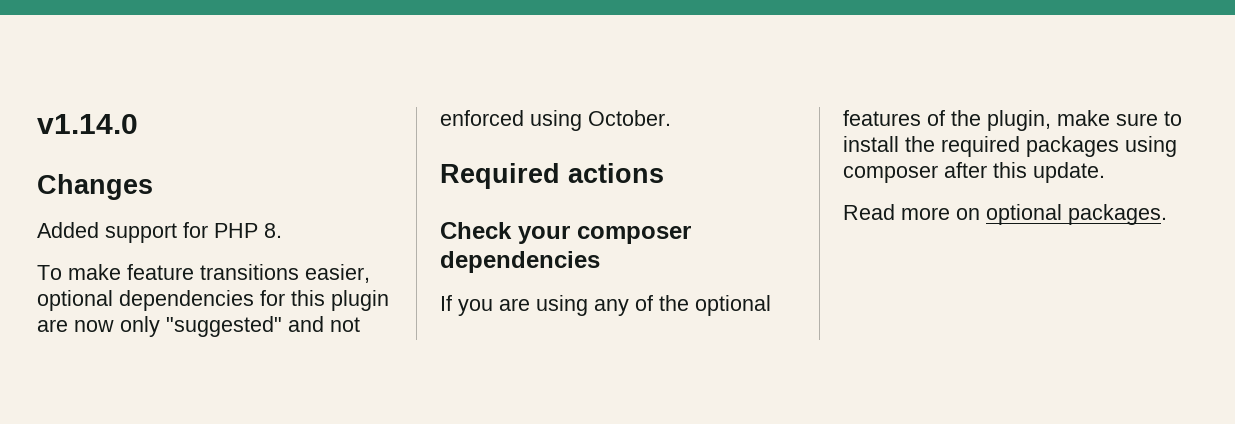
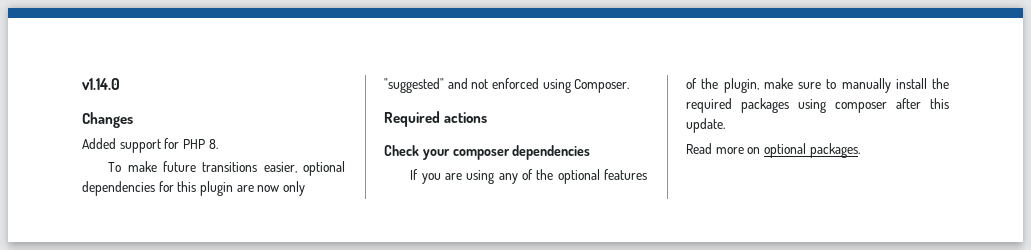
[127,264,194,280] feature -> [163,161,197,172] future
[588,110,671,126] October. -> [574,79,630,93] Composer.
(1182, 118) none -> [841,78,891,93] manually

